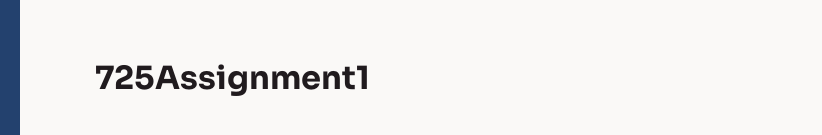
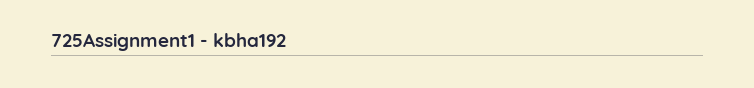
(370, 80) none -> [200,33,287,47] - kbha192

